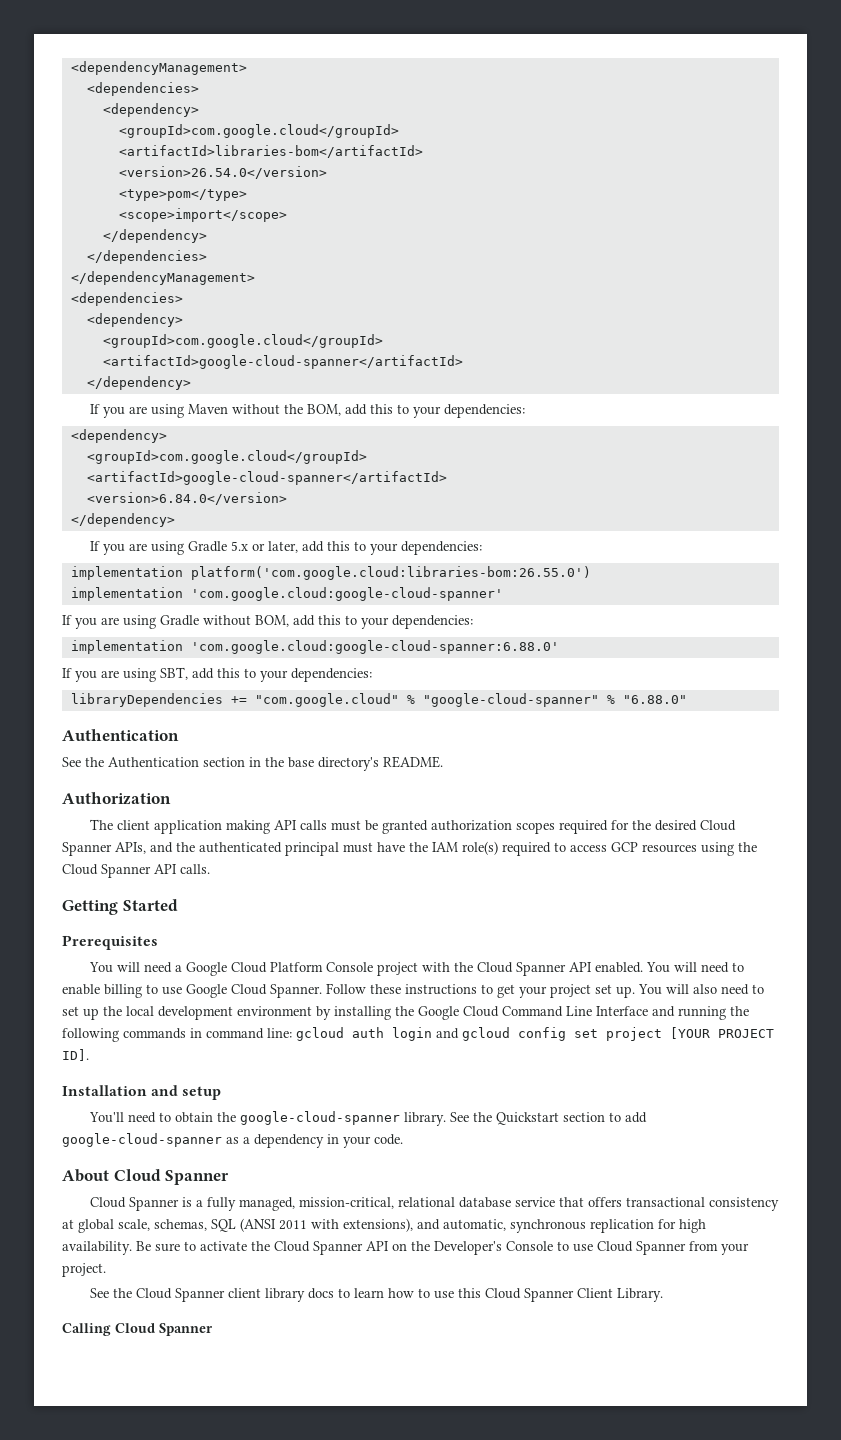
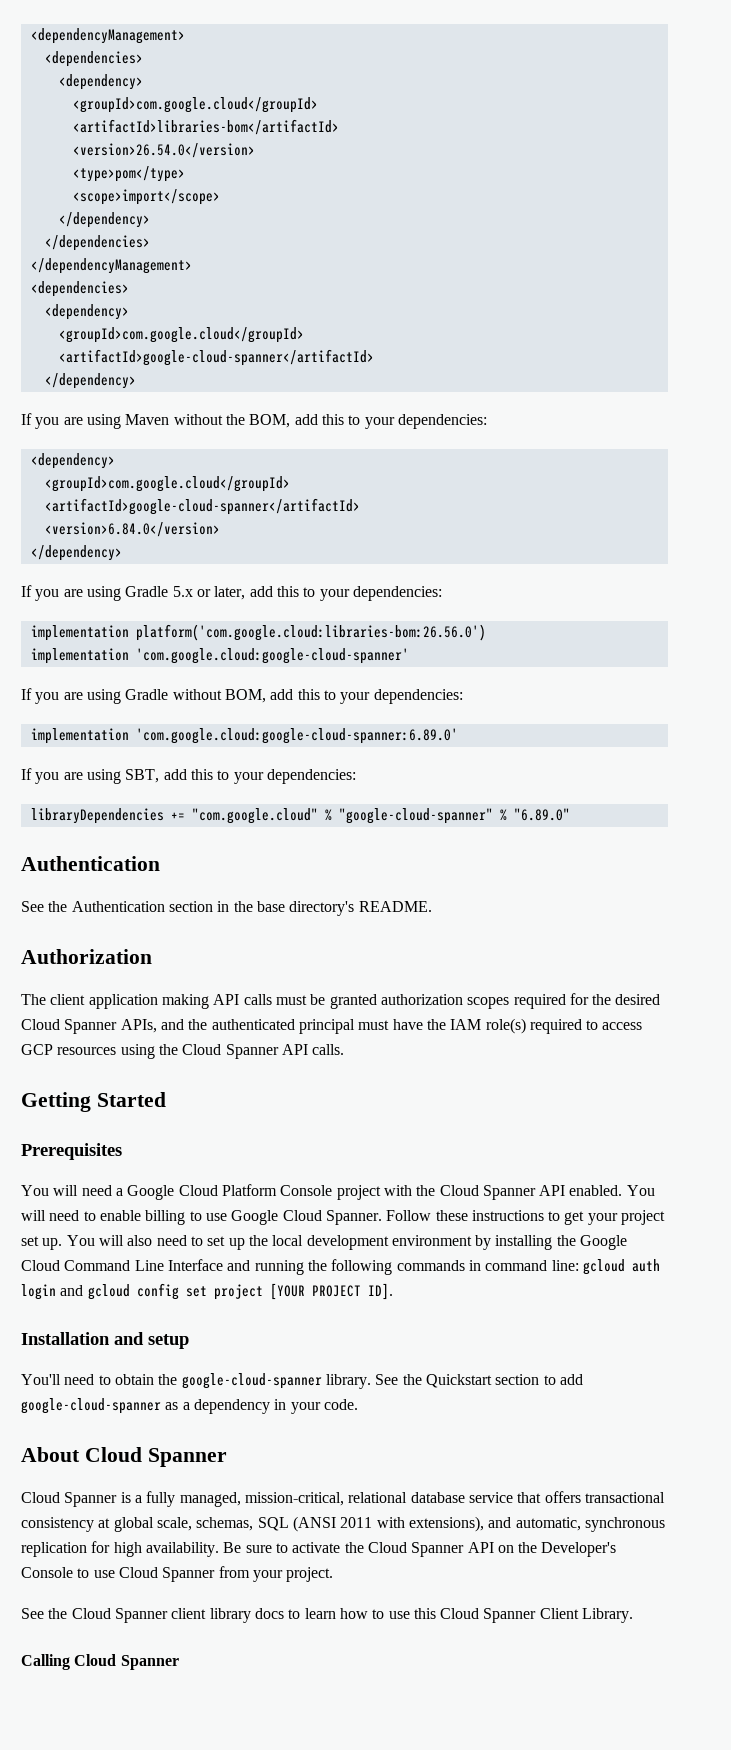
[190,566,591,580] platform('com.google.cloud:libraries-bom:26.55.0') -> [135,624,486,641] platform('com.google.cloud:libraries-bom:26.56.0')
[190,640,559,654] 'com.google.cloud:google-cloud-spanner:6.88.0' -> [135,728,458,744] 'com.google.cloud:google-cloud-spanner:6.89.0'
[622,695,687,704] "6.88.0" -> [513,808,570,821] "6.89.0"

